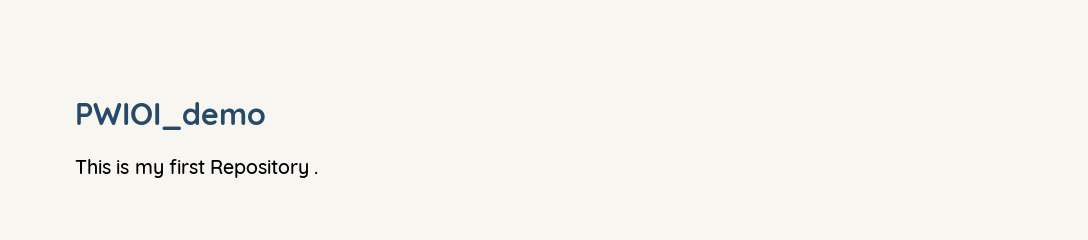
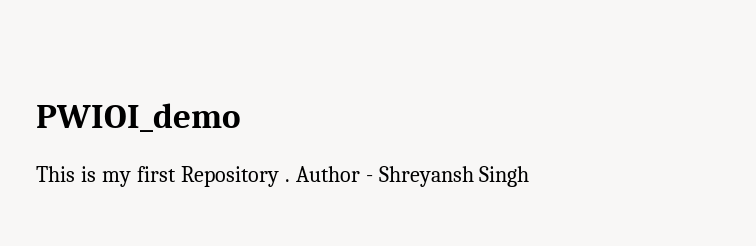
(319, 172) none -> [295,166,530,187] Author - Shreyansh Singh

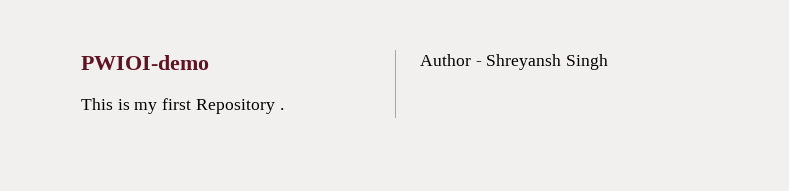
[36,103,241,132] PWIOI_demo -> [81,55,209,70] PWIOI-demo
(290, 180) none -> (284, 109) //

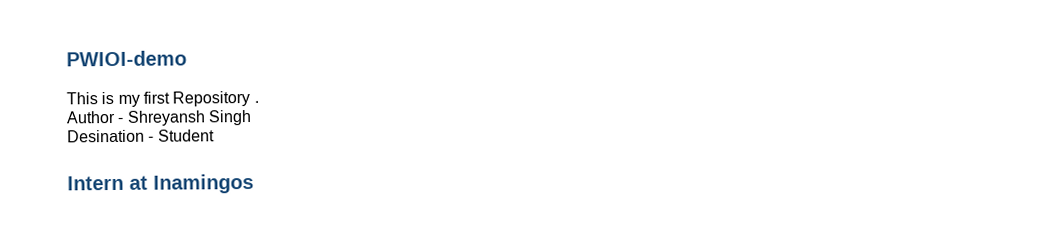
(609, 62) none -> [67,129,215,143] [67,173,254,194] // Desination - Student // Intern at Inamingos

